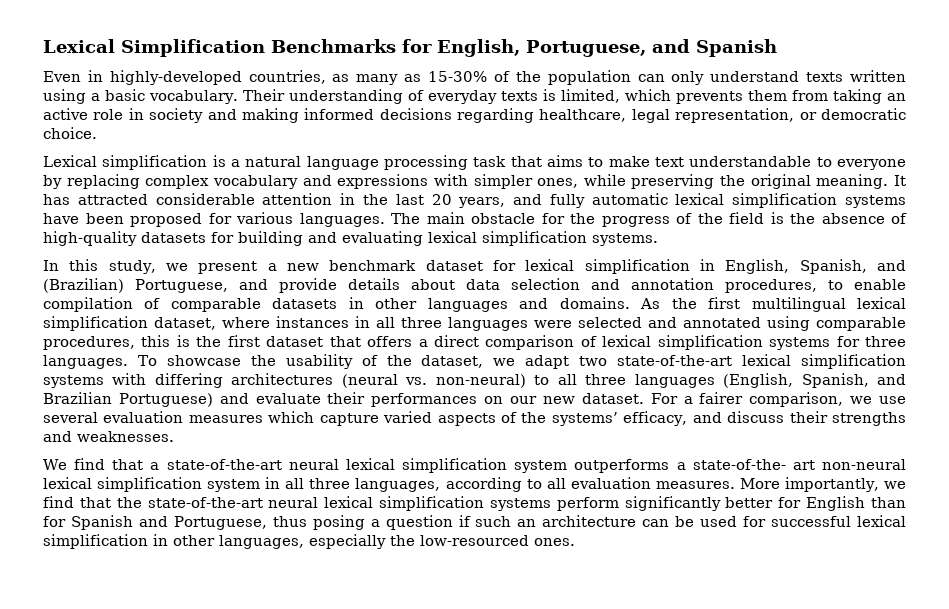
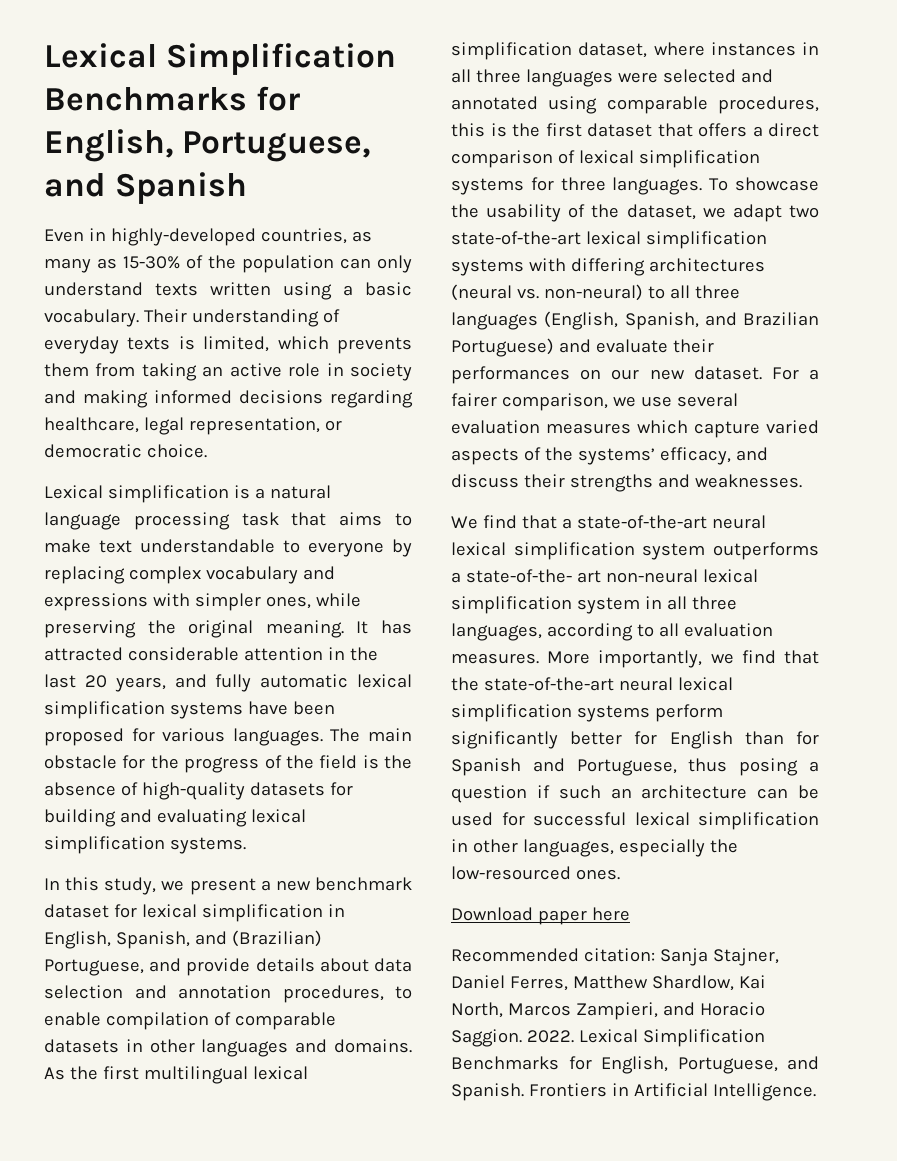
(575, 542) none -> [451,907,630,925] [451,948,779,966] [451,975,766,991] [451,1002,765,1020] [451,1029,765,1047] [451,1056,819,1074] [451,1083,816,1101] // Download paper here // Recommended citation: Sanja Stajner, Daniel Ferres, Matthew Shardlow, Kai North, Marcos Zampieri, and Horacio Saggion. 2022. Lexical Simplification Benchmarks for English, Portuguese, and Spanish. Frontiers in Artificial Intelligence.

